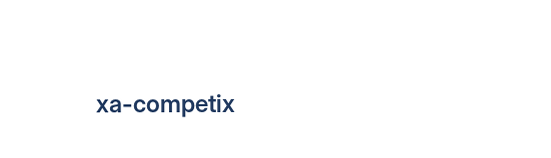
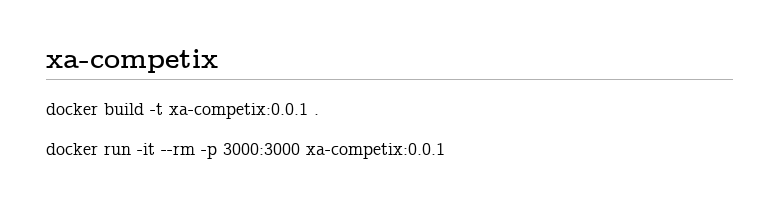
(236, 106) none -> [46,103,319,119] [46,143,445,159] // docker build -t xa-competix:0.0.1 . // docker run -it --rm -p 3000:3000 xa-competix:0.0.1

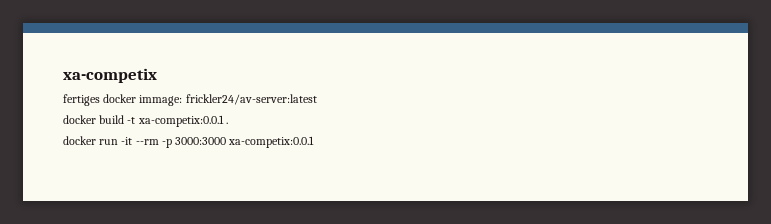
(218, 61) none -> [63,94,317,106] // fertiges docker immage: frickler24/av-server:latest

